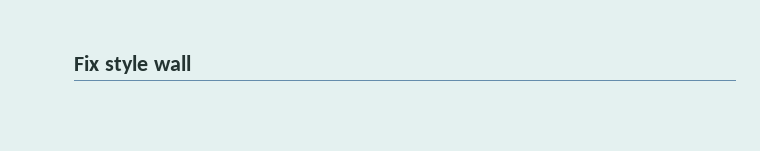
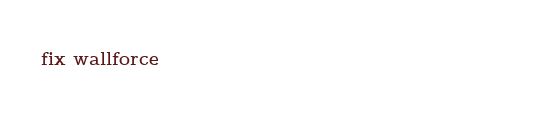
[74,55,191,74] Fix style wall -> [41,52,159,65] fix wallforce

